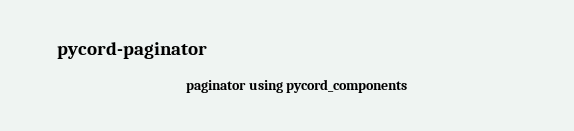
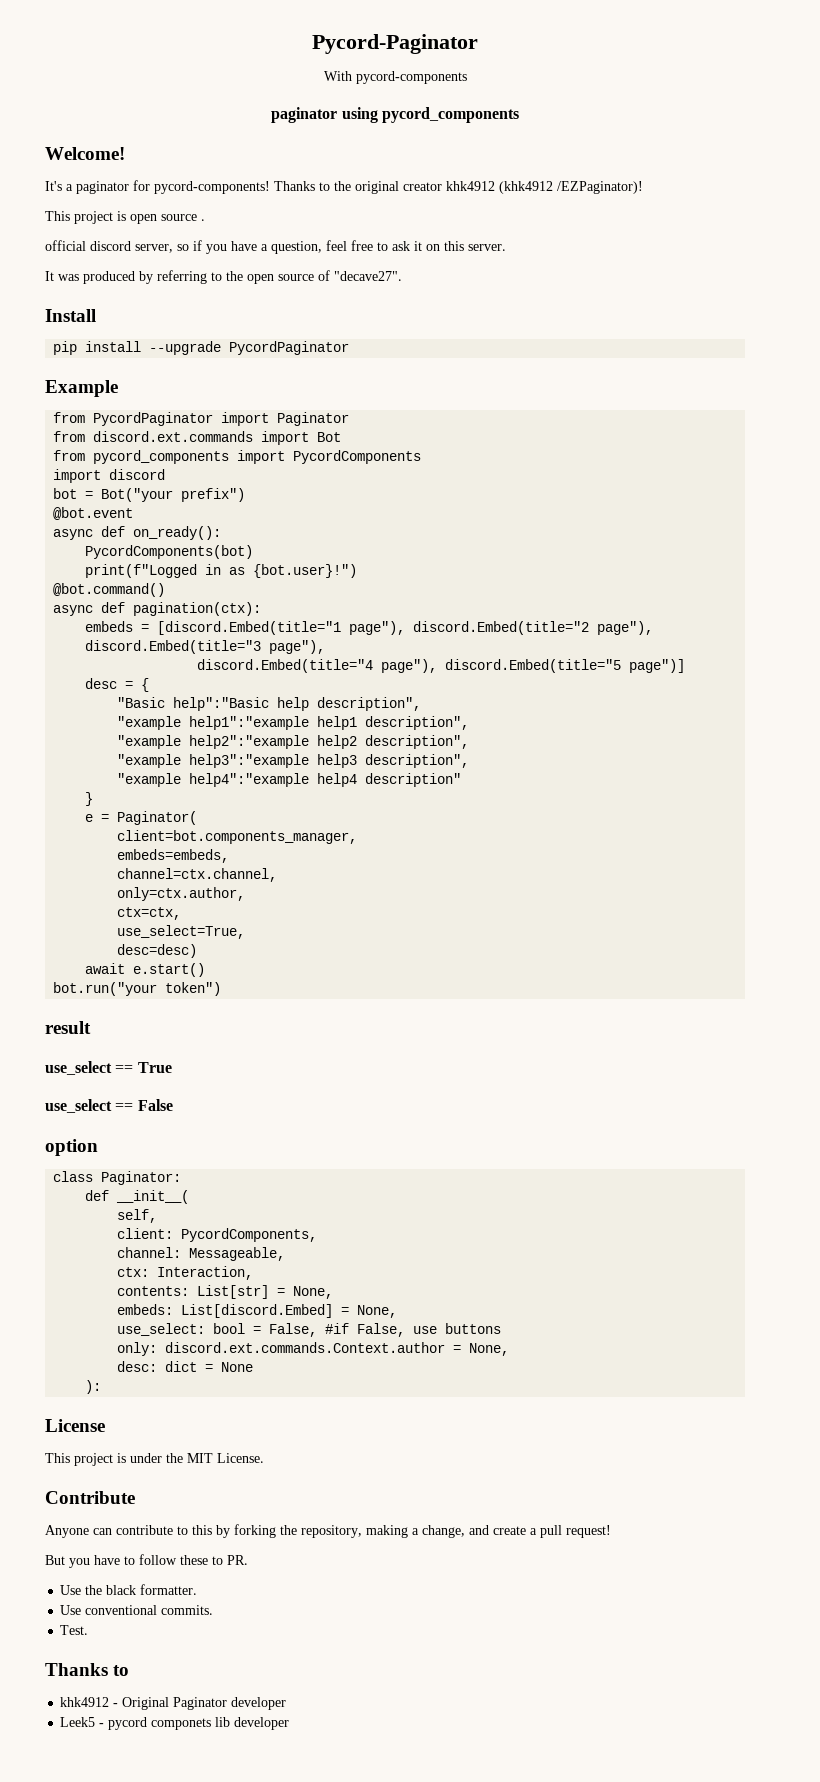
[57,42,207,59] pycord-paginator -> [312,34,478,54] [323,71,467,84] Pycord-Paginator // With pycord-components
(408, 86) none -> [45,147,125,160] [45,180,643,194] [45,211,205,224] [45,240,506,254] [45,270,402,284] [45,309,96,322] [53,341,350,355] [45,380,118,397] [53,412,350,426] [53,431,342,445] [53,450,422,464] [53,469,166,483] [53,488,246,502] [53,507,134,520] [53,526,222,540] [85,545,254,559] [85,564,358,578] [53,583,166,597] [53,602,262,616] [85,621,654,635] [85,640,326,654] [197,659,686,673] [85,678,150,692] [117,697,422,711] [117,716,470,730] [117,735,470,749] [117,754,470,768] [117,773,462,787] [85,792,94,806] [85,811,198,825] [117,830,358,844] [117,849,230,863] [117,868,278,882] [117,887,246,901] [117,907,182,920] [117,925,246,939] [117,944,198,958] [85,963,206,977] [53,982,222,996] [45,1021,91,1034] [45,1061,172,1075] [45,1099,173,1113] [45,1139,98,1156] [53,1171,182,1185] [85,1190,190,1204] [117,1209,158,1223] [117,1228,318,1242] [117,1247,286,1261] [117,1266,254,1280] [117,1285,334,1299] [117,1304,398,1318] [117,1323,502,1337] [117,1342,510,1356] [117,1361,254,1372] [85,1380,102,1394] [45,1419,105,1432] [45,1453,264,1466] [45,1491,135,1504] [45,1524,611,1538] [45,1554,248,1568] [60,1584,198,1595] [60,1605,214,1615] [60,1625,89,1635] [45,1663,130,1676] [60,1697,287,1710] [60,1717,290,1730] // Welcome! // It's a paginator for pycord-components! Thanks to the original creator khk4912 (khk4912 /EZPaginator)! // This project is open source . // official discord server, so if you have a question, feel free to ask it on this server. // It was produced by referring to the open source of "decave27". // Install // pip install --upgrade PycordPaginator // Example // from PycordPaginator import Paginator // from discord.ext.commands import Bot // from pycord_components import PycordComponents // import discord // bot = Bot("your prefix") // @bot.event // async def on_ready(): // PycordComponents(bot) // print(f"Logged in as {bot.user}!") // @bot.command() // async def pagination(ctx): // embeds = [discord.Embed(title="1 page"), discord.Embed(title="2 page"), discord.Embed(title="3 page"), // discord.Embed(title="4 page"), discord.Embed(title="5 page")] // desc = { // "Basic help":"Basic help description", // "example help1":"example help1 description", // "example help2":"example help2 description", // "example help3":"example help3 description", // "example help4":"example help4 description" // } // e = Paginator( // client=bot.components_manager, // embeds=embeds, // channel=ctx.channel, // only=ctx.author, // ctx=ctx, // use_select=True, // desc=desc) // await e.start() // bot.run("your token") // result // use_select == True // use_select == False // option // class Paginator: // def __init__( // self, // client: PycordComponents, // channel: Messageable, // ctx: Interaction, // contents: List[str] = None, // embeds: List[discord.Embed] = None, // use_select: bool = False, #if False, use buttons // only: discord.ext.commands.Context.author = None, // desc: dict = None // ): // License // This project is under the MIT License. // Contribute // Anyone can contribute to this by forking the repository, making a change, and create a pull request! // But you have to follow these to PR. // Use the black formatter. // Use conventional commits. // Test. // Thanks to // khk4912 - Original Paginator developer // Leek5 - pycord componets lib developer

